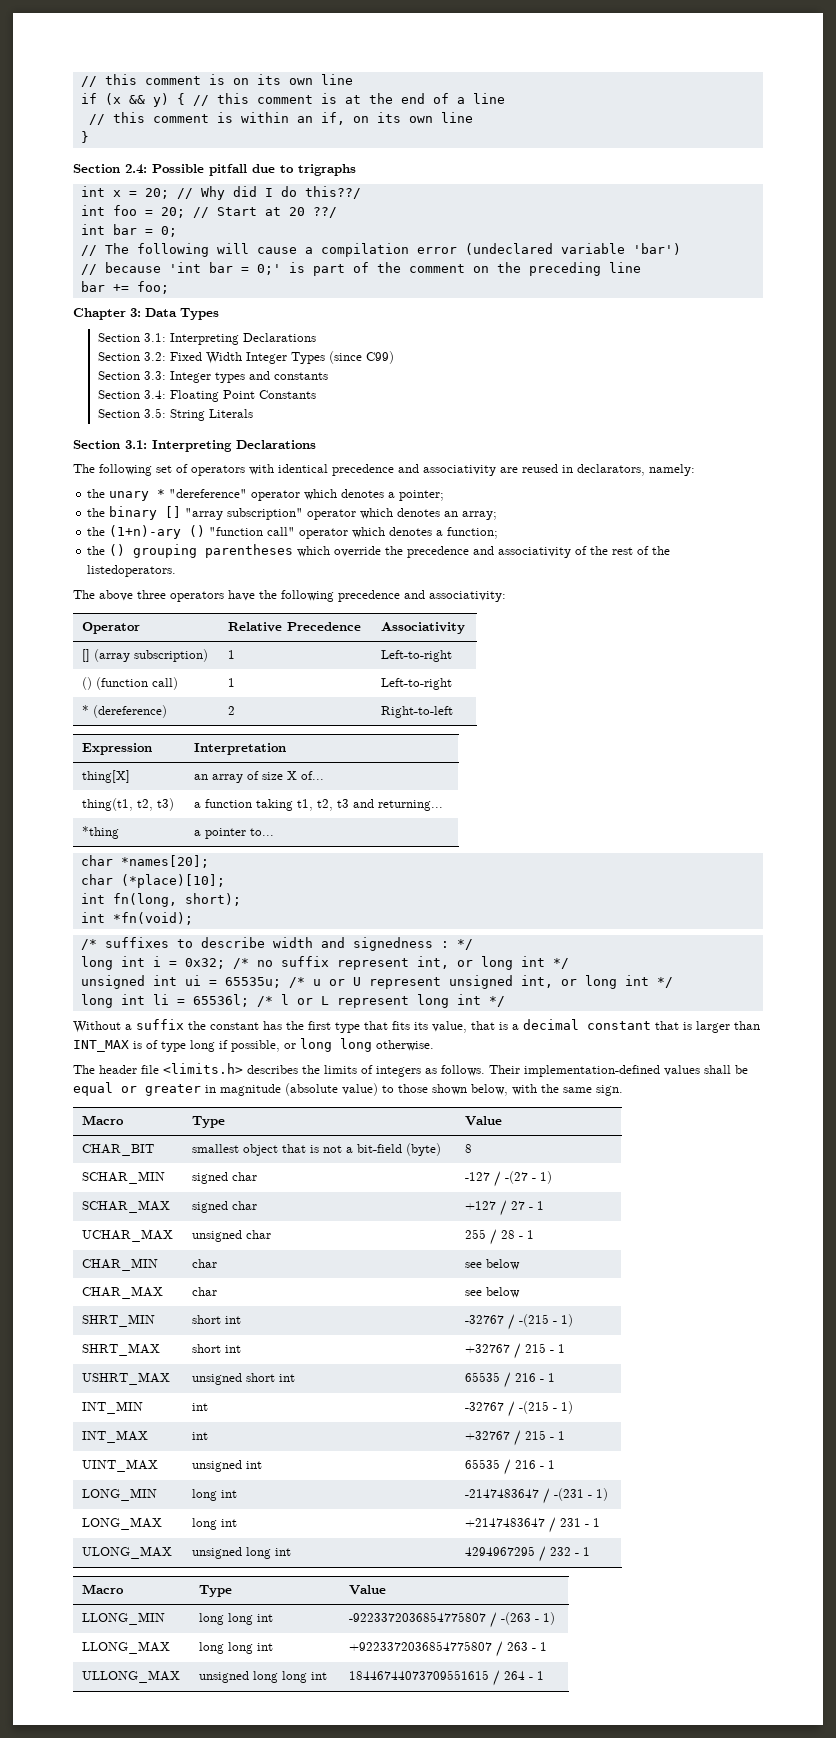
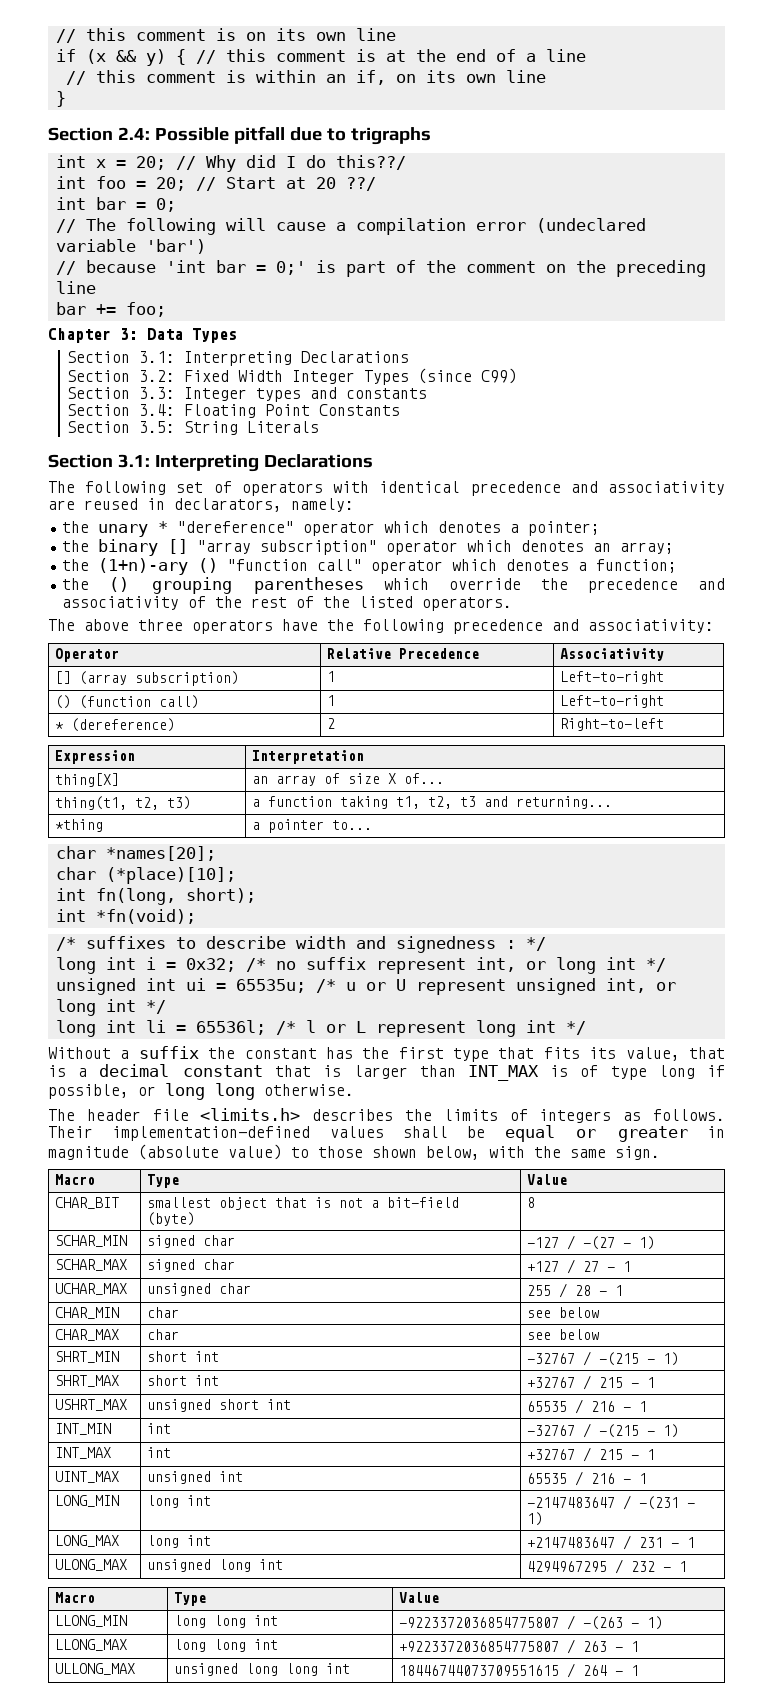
[87,565,177,577] listedoperators. -> [359,596,513,611] listed operators.

